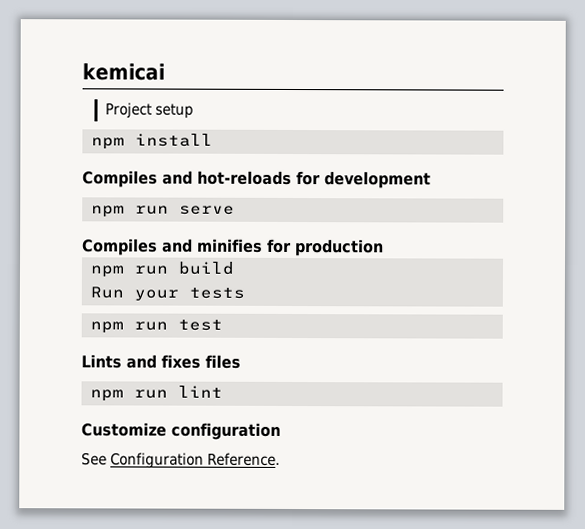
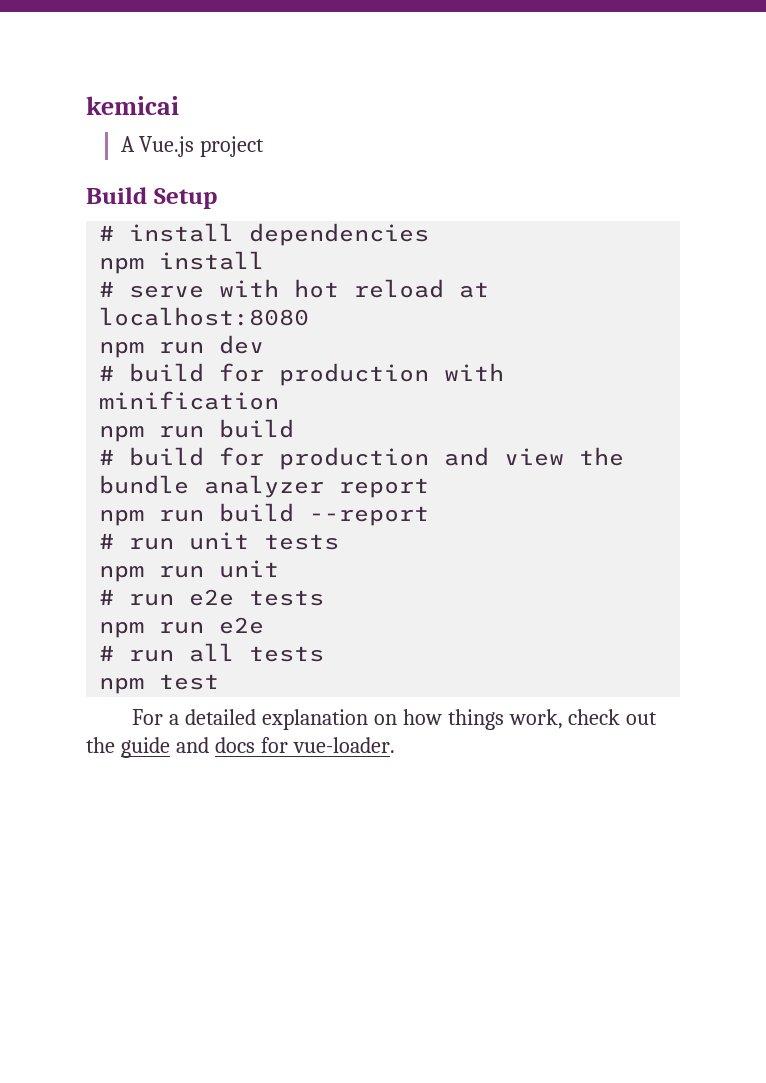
[104,102,194,119] [90,133,213,150] [82,170,431,189] [90,205,235,218] [82,238,384,257] Project setup // npm install // Compiles and hot-reloads for development // npm run serve // Compiles and minifies for production -> [120,136,265,157] [86,187,217,209] [99,223,430,246] [99,251,265,274] [99,279,490,298] [99,307,310,326] [99,335,265,358] [99,363,505,386] [99,391,280,410] A Vue.js project // Build Setup // # install dependencies // npm install // # serve with hot reload at localhost:8080 // npm run dev // # build for production with minification
[89,286,245,301] [89,319,223,334] [81,354,241,369] [89,385,223,402] [81,422,281,440] [81,452,280,469] Run your tests // npm run test // Lints and fixes files // npm run lint // Customize configuration // See Configuration Reference. -> [99,447,625,470] [99,475,430,498] [99,503,430,526] [99,532,340,550] [99,560,280,582] [99,589,325,606] [99,617,265,638] [99,643,325,662] [99,674,220,694] [131,709,658,730] [86,737,395,758] # build for production and view the bundle analyzer report // npm run build --report // # run unit tests // npm run unit // # run e2e tests // npm run e2e // # run all tests // npm test // For a detailed explanation on how things work, check out the guide and docs for vue-loader.

